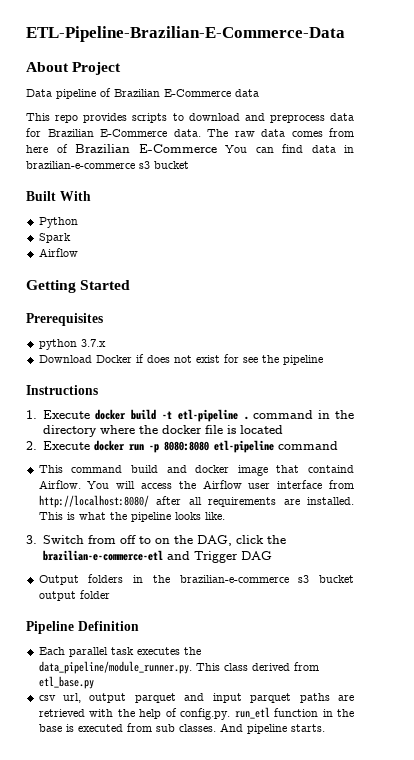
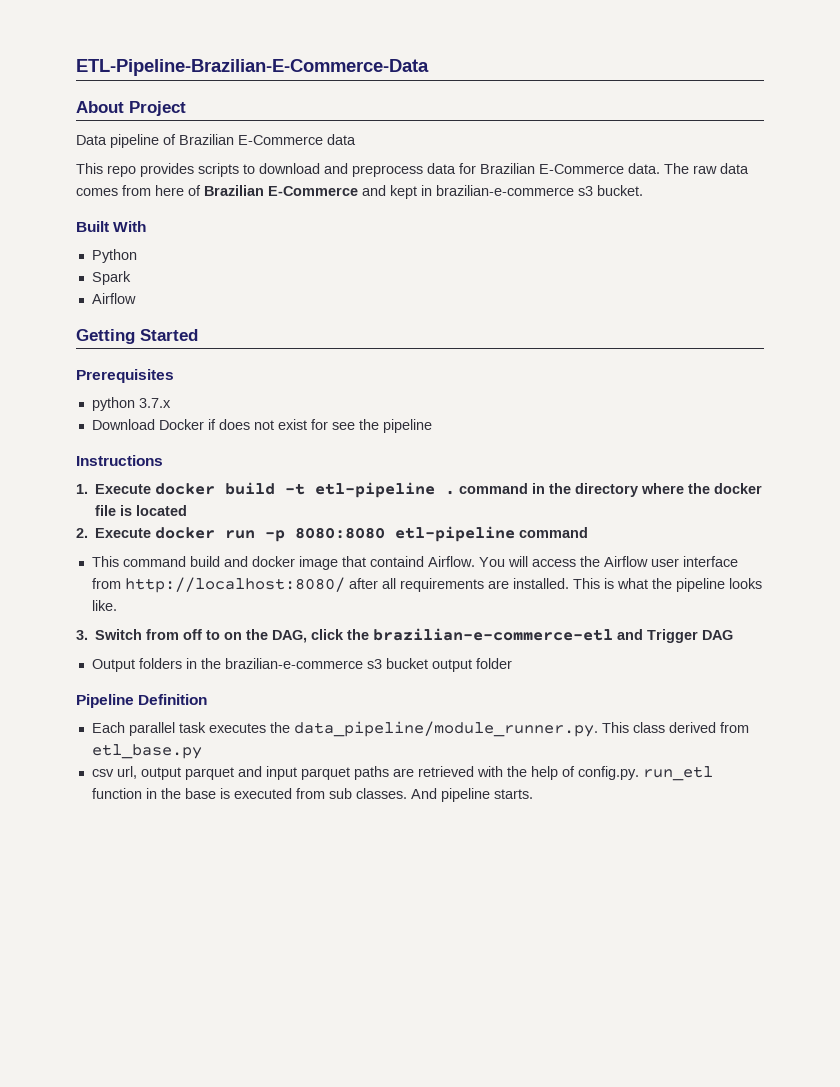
[225,144,336,153] You can find data -> [362,185,417,199] and kept
[154,161,189,169] bucket -> [597,185,643,196] bucket.

